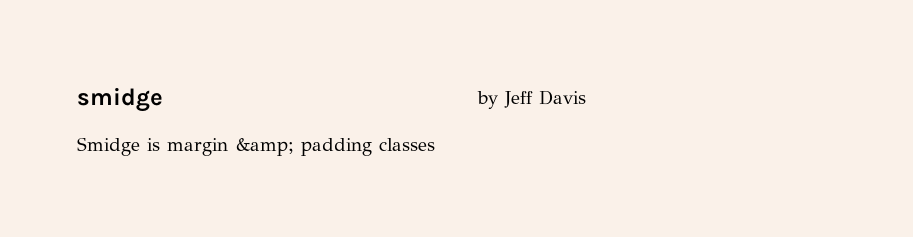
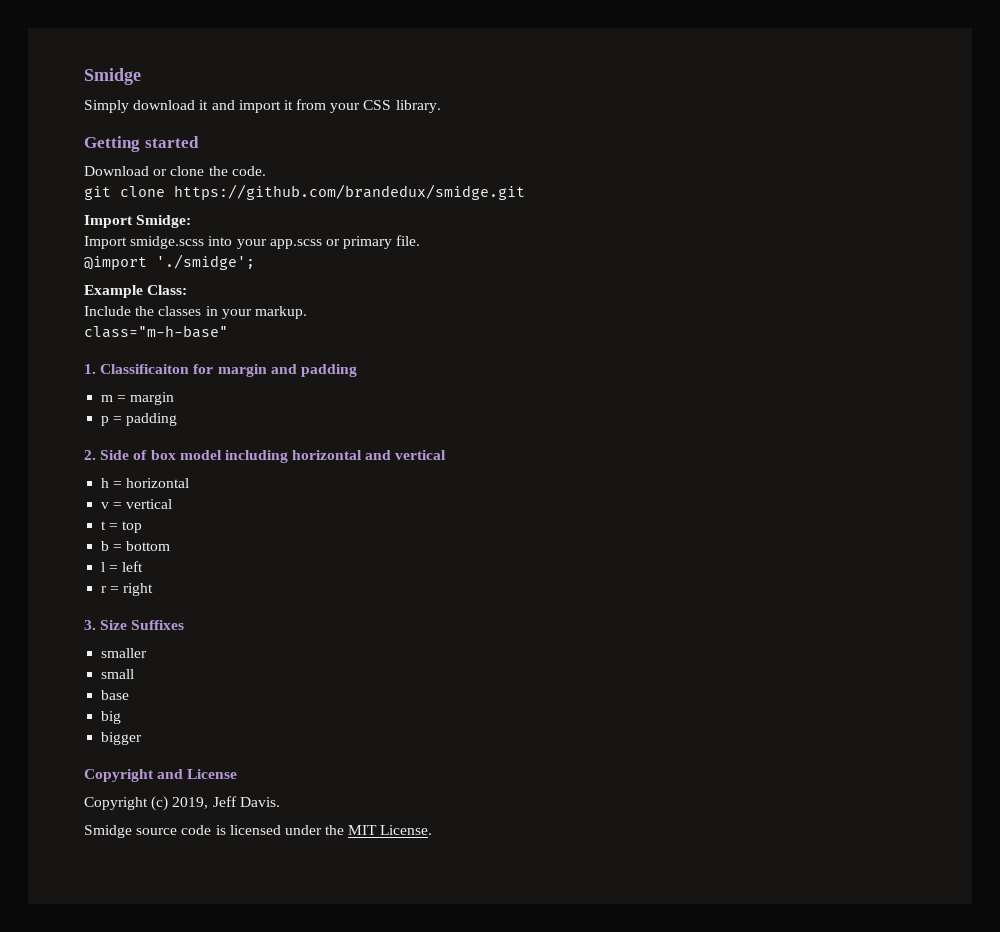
[77,87,163,112] [77,137,435,156] [477,90,586,109] smidge // Smidge is margin &amp; padding classes by Jeff Davis -> [84,68,141,85] [84,99,441,113] [84,136,199,152] [84,166,266,176] [84,184,525,200] [84,215,192,228] [84,235,421,249] [84,254,255,270] [84,285,188,298] [84,306,307,319] [84,325,228,338] [84,364,357,377] [101,392,175,405] [101,413,178,426] [84,450,447,463] [101,478,190,488] [101,499,173,509] [101,521,143,533] [101,541,171,551] [101,561,144,572] [101,583,154,596] [84,620,185,630] [101,648,148,658] [101,669,135,679] [101,690,130,700] [101,711,122,724] [101,732,143,745] [84,769,238,782] [84,796,280,811] [84,825,433,838] Smidge // Simply download it and import it from your CSS library. // Getting started // Download or clone the code. // git clone https://github.com/brandedux/smidge.git // Import Smidge: // Import smidge.scss into your app.scss or primary file. // @import './smidge'; // Example Class: // Include the classes in your markup. // class="m-h-base" // 1. Classificaiton for margin and padding // m = margin // p = padding // 2. Side of box model including horizontal and vertical // h = horizontal // v = vertical // t = top // b = bottom // l = left // r = right // 3. Size Suffixes // smaller // small // base // big // bigger // Copyright and License // Copyright (c) 2019, Jeff Davis. // Smidge source code is licensed under the MIT License.

